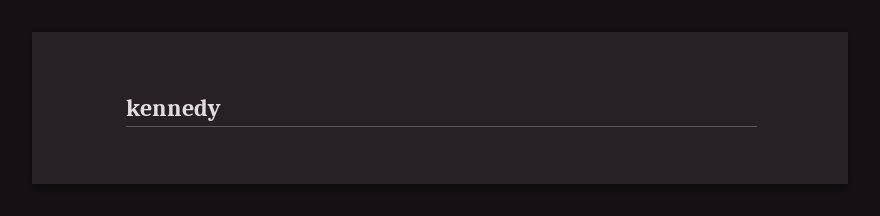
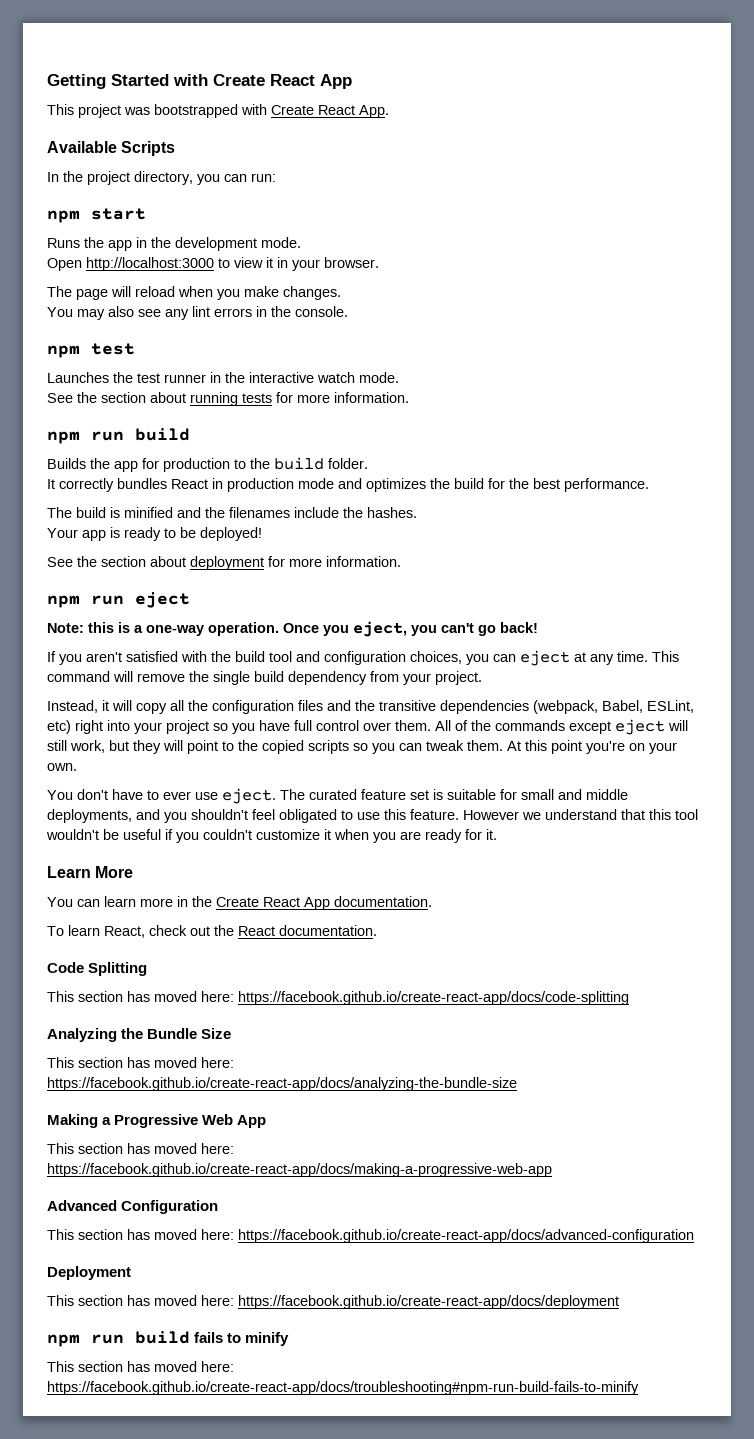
[126,99,221,121] kennedy -> [47,74,352,89] [47,104,389,118] [47,141,176,156] [47,171,276,185] [47,208,146,223] [47,237,301,251] [47,257,379,271] [47,286,341,300] [47,306,348,320] [47,343,135,358] [47,372,399,383] [47,392,409,406] [47,428,190,444] [47,457,368,472] [47,478,649,492] [47,507,417,518] [47,527,262,541] [47,556,401,570] [47,592,190,608] [47,621,538,637] [47,650,679,666] [47,671,482,685] [47,700,694,714] [47,719,688,735] [47,740,677,754] [47,763,77,771] [47,788,628,804] [47,809,698,823] [46,829,497,843] [47,866,134,878] [47,896,432,910] [47,925,377,938] [47,962,148,976] [47,991,629,1005] [47,1028,232,1042] [47,1057,234,1068] [47,1077,517,1091] [47,1114,267,1128] [47,1143,234,1154] [47,1163,552,1177] [47,1200,219,1214] [47,1229,694,1243] [47,1266,131,1280] [47,1295,619,1309] [47,1331,290,1347] [47,1361,234,1372] [47,1381,639,1395] Getting Started with Create React App // This project was bootstrapped with Create React App. // Available Scripts // In the project directory, you can run: // npm start // Runs the app in the development mode. // Open http://localhost:3000 to view it in your browser. // The page will reload when you make changes. // You may also see any lint errors in the console. // npm test // Launches the test runner in the interactive watch mode. // See the section about running tests for more information. // npm run build // Builds the app for production to the build folder. // It correctly bundles React in production mode and optimizes the build for the best performance. // The build is minified and the filenames include the hashes. // Your app is ready to be deployed! // See the section about deployment for more information. // npm run eject // Note: this is a one-way operation. Once you eject, you can't go back! // If you aren't satisfied with the build tool and configuration choices, you can eject at any time. This command will remove the single build dependency from your project. // Instead, it will copy all the configuration files and the transitive dependencies (webpack, Babel, ESLint, etc) right into your project so you have full control over them. All of the commands except eject will still work, but they will point to the copied scripts so you can tweak them. At this point you're on your own. // You don't have to ever use eject. The curated feature set is suitable for small and middle deployments, and you shouldn't feel obligated to use this feature. However we understand that this tool wouldn't be useful if you couldn't customize it when you are ready for it. // Learn More // You can learn more in the Create React App documentation. // To learn React, check out the React documentation. // Code Splitting // This section has moved here: https://facebook.github.io/create-react-app/docs/code-splitting // Analyzing the Bundle Size // This section has moved here: https://facebook.github.io/create-react-app/docs/analyzing-the-bundle-size // Making a Progressive Web App // This section has moved here: https://facebook.github.io/create-react-app/docs/making-a-progressive-web-app // Advanced Configuration // This section has moved here: https://facebook.github.io/create-react-app/docs/advanced-configuration // Deployment // This section has moved here: https://facebook.github.io/create-react-app/docs/deployment // npm run build fails to minify // This section has moved here: https://facebook.github.io/create-react-app/docs/troubleshooting#npm-run-build-fails-to-minify

